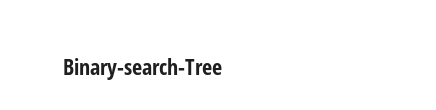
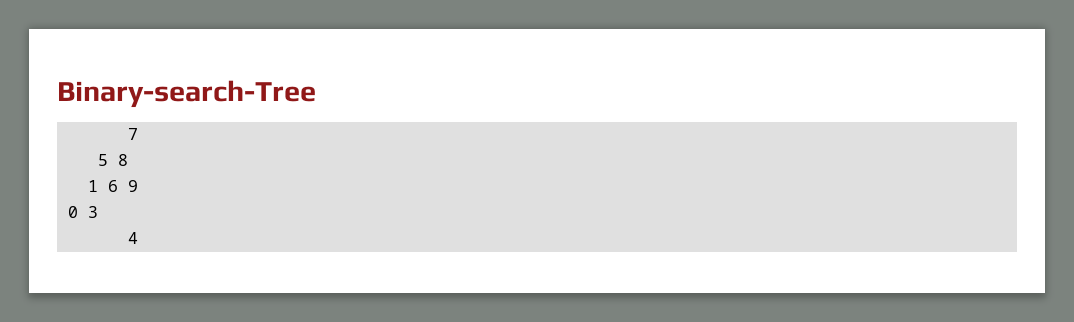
(222, 69) none -> [128,128,139,140] [98,154,129,166] [88,180,139,192] [68,206,99,218] [128,232,139,244] // 7 // 5 8 // 1 6 9 // 0 3 // 4

